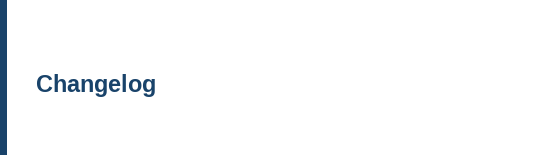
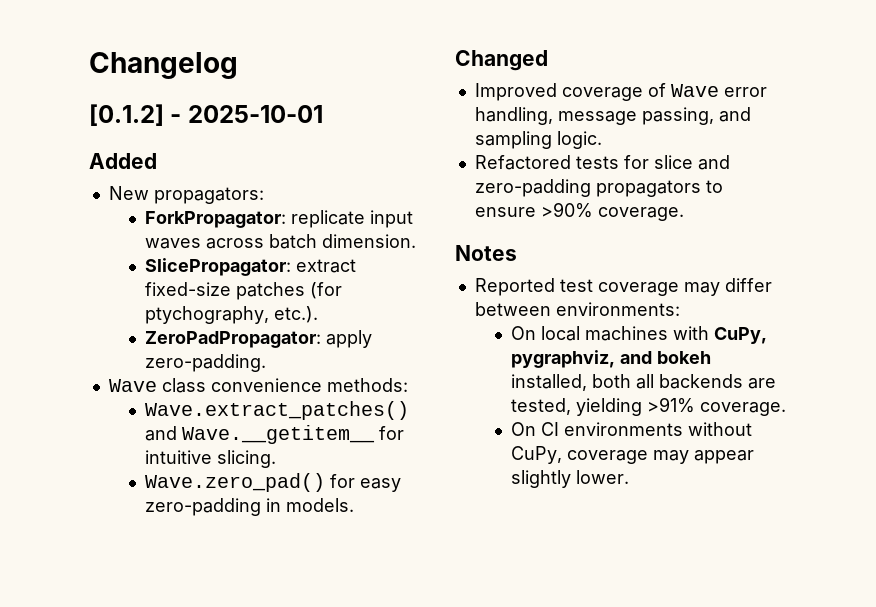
(156, 85) none -> [89,104,323,126] [89,153,157,169] [108,186,264,204] [144,210,413,228] [144,234,416,249] [144,258,356,276] [144,282,342,300] [144,306,318,324] [144,330,372,348] [144,354,266,372] [108,378,408,393] [144,401,409,420] [144,425,404,444] [144,450,276,468] [144,473,401,492] [144,498,354,516] [455,50,548,71] [474,83,767,101] [474,107,751,125] [474,131,602,149] [474,155,730,170] [474,179,723,197] [474,202,684,221] [455,245,517,261] [474,278,772,296] [474,302,680,316] [510,326,767,344] [510,350,711,368] [510,374,776,391] [510,397,786,416] [510,422,752,436] [510,446,754,464] [510,470,629,488] // [0.1.2] - 2025-10-01 // Added // New propagators: // ForkPropagator: replicate input waves across batch dimension. // SlicePropagator: extract fixed-size patches (for ptychography, etc.). // ZeroPadPropagator: apply zero-padding. // Wave class convenience methods: // Wave.extract_patches() and Wave.__getitem__ for intuitive slicing. // Wave.zero_pad() for easy zero-padding in models. // Changed // Improved coverage of Wave error handling, message passing, and sampling logic. // Refactored tests for slice and zero-padding propagators to ensure >90% coverage. // Notes // Reported test coverage may differ between environments: // On local machines with CuPy, pygraphviz, and bokeh installed, both all backends are tested, yielding >91% coverage. // On CI environments without CuPy, coverage may appear slightly lower.

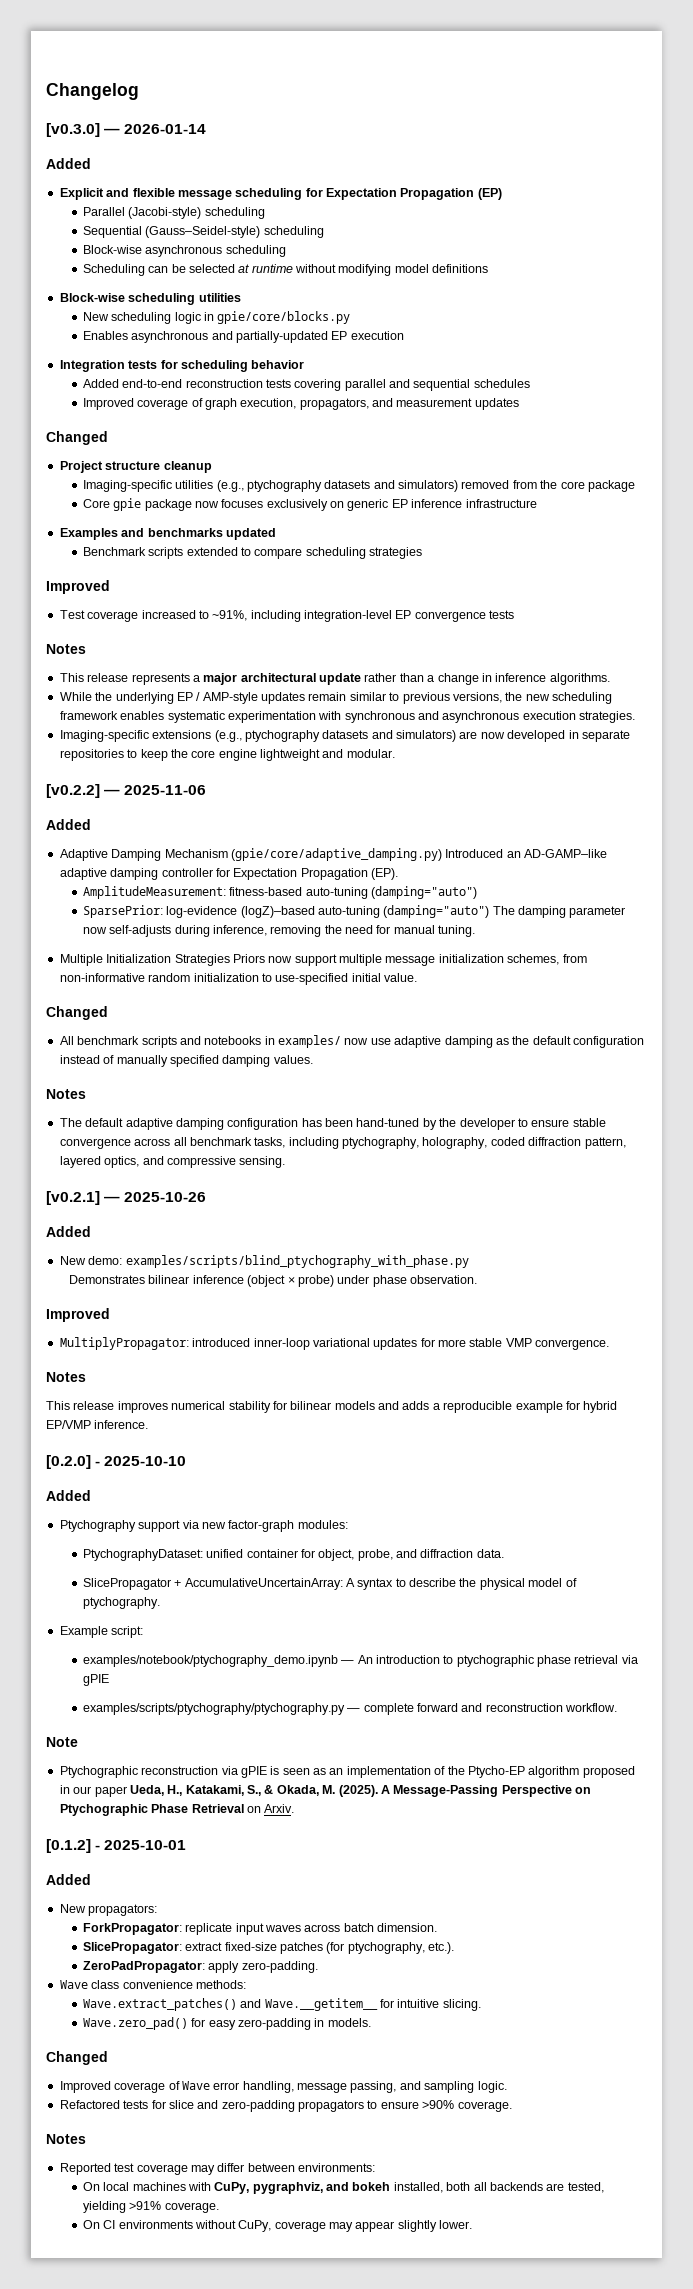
(238, 65) none -> [46,123,207,137] [46,158,91,169] [59,188,502,200] [82,207,265,219] [82,226,324,238] [82,245,286,257] [82,264,489,276] [59,293,241,305] [82,311,351,324] [82,331,404,343] [59,360,305,372] [82,379,530,391] [82,398,519,410] [46,431,108,445] [59,461,212,473] [82,480,635,492] [82,498,537,511] [59,528,276,540] [82,547,423,559] [46,580,110,594] [59,610,515,622] [46,644,86,654] [59,673,610,685] [59,692,612,704] [59,711,636,723] [59,730,630,742] [59,749,395,761] [46,784,207,798] [46,819,91,830] [59,848,607,861] [59,868,398,880] [82,886,477,899] [82,905,626,918] [82,925,476,937] [59,954,587,966] [59,973,417,985] [46,1006,108,1020] [59,1035,644,1048] [59,1055,313,1067] [46,1089,86,1099] [59,1118,606,1130] [59,1137,626,1149] [59,1156,286,1168] [46,1191,207,1205] [46,1226,91,1237] [59,1255,469,1268] [69,1275,478,1287] [46,1308,110,1322] [59,1337,610,1350] [46,1372,86,1382] [46,1401,618,1413] [46,1420,149,1429] [46,1455,187,1469] [46,1490,91,1501] [59,1520,348,1532] [82,1549,504,1561] [82,1578,577,1590] [82,1597,160,1609] [59,1626,144,1638] [82,1655,638,1667] [82,1674,109,1686] [82,1703,618,1715] [46,1737,78,1747] [59,1766,635,1778] [59,1785,591,1797] [59,1804,295,1816] // [v0.3.0] — 2026-01-14 // Added // Explicit and flexible message scheduling for Expectation Propagation (EP) // Parallel (Jacobi-style) scheduling // Sequential (Gauss–Seidel-style) scheduling // Block-wise asynchronous scheduling // Scheduling can be selected at runtime without modifying model definitions // Block-wise scheduling utilities // New scheduling logic in gpie/core/blocks.py // Enables asynchronous and partially-updated EP execution // Integration tests for scheduling behavior // Added end-to-end reconstruction tests covering parallel and sequential schedules // Improved coverage of graph execution, propagators, and measurement updates // Changed // Project structure cleanup // Imaging-specific utilities (e.g., ptychography datasets and simulators) removed from the core package // Core gpie package now focuses exclusively on generic EP inference infrastructure // Examples and benchmarks updated // Benchmark scripts extended to compare scheduling strategies // Improved // Test coverage increased to ~91%, including integration-level EP convergence tests // Notes // This release represents a major architectural update rather than a change in inference algorithms. // While the underlying EP / AMP-style updates remain similar to previous versions, the new scheduling framework enables systematic experimentation with synchronous and asynchronous execution strategies. // Imaging-specific extensions (e.g., ptychography datasets and simulators) are now developed in separate repositories to keep the core engine lightweight and modular. // [v0.2.2] — 2025-11-06 // Added // Adaptive Damping Mechanism (gpie/core/adaptive_damping.py) Introduced an AD-GAMP–like adaptive damping controller for Expectation Propagation (EP). // AmplitudeMeasurement: fitness-based auto-tuning (damping="auto") // SparsePrior: log-evidence (logZ)–based auto-tuning (damping="auto") The damping parameter now self-adjusts during inference, removing the need for manual tuning. // Multiple Initialization Strategies Priors now support multiple message initialization schemes, from non-informative random initialization to use-specified initial value. // Changed // All benchmark scripts and notebooks in examples/ now use adaptive damping as the default configuration instead of manually specified damping values. // Notes // The default adaptive damping configuration has been hand-tuned by the developer to ensure stable convergence across all benchmark tasks, including ptychography, holography, coded diffraction pattern, layered optics, and compressive sensing. // [v0.2.1] — 2025-10-26 // Added // New demo: examples/scripts/blind_ptychography_with_phase.py // Demonstrates bilinear inference (object × probe) under phase observation. // Improved // MultiplyPropagator: introduced inner-loop variational updates for more stable VMP convergence. // Notes // This release improves numerical stability for bilinear models and adds a reproducible example for hybrid EP/VMP inference. // [0.2.0] - 2025-10-10 // Added // Ptychography support via new factor-graph modules: // PtychographyDataset: unified container for object, probe, and diffraction data. // SlicePropagator + AccumulativeUncertainArray: A syntax to describe the physical model of ptychography. // Example script: // examples/notebook/ptychography_demo.ipynb — An introduction to ptychographic phase retrieval via gPIE // examples/scripts/ptychography/ptychography.py — complete forward and reconstruction workflow. // Note // Ptychographic reconstruction via gPIE is seen as an implementation of the Ptycho-EP algorithm proposed in our paper Ueda, H., Katakami, S., & Okada, M. (2025). A Message-Passing Perspective on Ptychographic Phase Retrieval on Arxiv.

